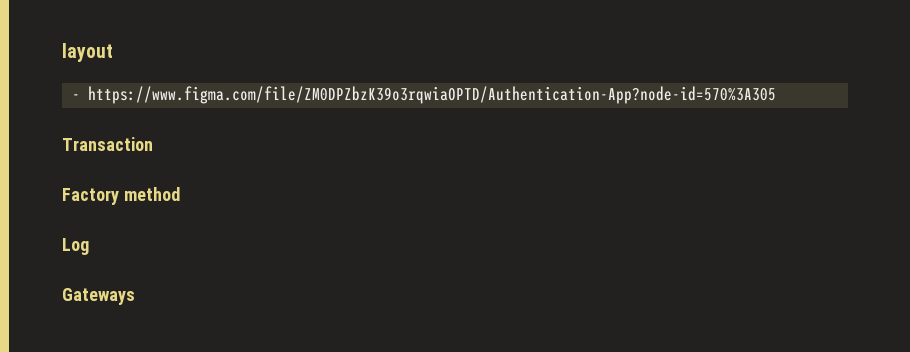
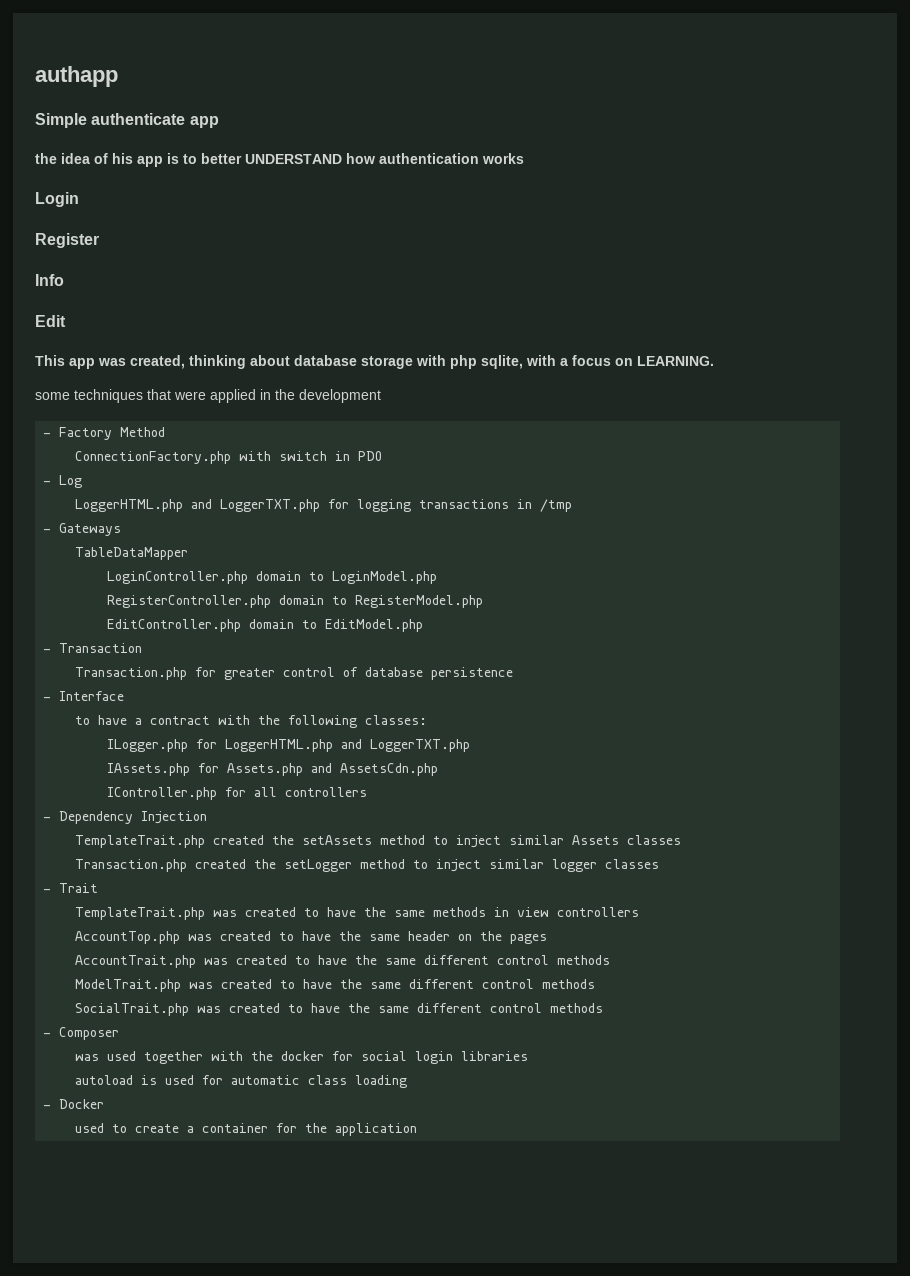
[62,43,113,62] [71,86,776,104] [62,137,153,151] [62,187,180,205] [62,238,89,255] [62,288,135,305] layout // - https://www.figma.com/file/ZM0DPZbzK39o3rqwiaOPTD/Authentication-App?node-id=570%3A305 // Transaction // Factory method // Log // Gateways -> [35,66,118,87] [35,113,219,128] [35,153,524,167] [35,192,79,207] [35,233,99,248] [35,274,64,286] [35,315,66,327] [35,355,714,369] [35,389,381,403] [43,427,166,440] [75,451,383,464] [43,475,83,488] [75,499,573,512] [43,523,122,536] [75,547,189,560] [107,571,438,584] [107,595,484,608] [107,619,424,632] [43,643,143,653] [75,667,514,680] [43,691,125,701] [75,715,428,728] [107,739,471,752] [107,763,439,776] [107,787,368,800] [43,811,208,824] [75,835,682,848] [75,859,660,872] [43,883,99,893] [75,907,640,920] [75,931,548,944] [75,955,611,968] [75,979,596,992] [75,1003,604,1016] [43,1027,120,1040] [75,1051,529,1064] [75,1075,408,1088] [43,1099,105,1109] [75,1123,418,1136] authapp // Simple authenticate app // the idea of his app is to better UNDERSTAND how authentication works // Login // Register // Info // Edit // This app was created, thinking about database storage with php sqlite, with a focus on LEARNING. // some techniques that were applied in the development // - Factory Method // ConnectionFactory.php with switch in PDO // - Log // LoggerHTML.php and LoggerTXT.php for logging transactions in /tmp // - Gateways // TableDataMapper // LoginController.php domain to LoginModel.php // RegisterController.php domain to RegisterModel.php // EditController.php domain to EditModel.php // - Transaction // Transaction.php for greater control of database persistence // - Interface // to have a contract with the following classes: // ILogger.php for LoggerHTML.php and LoggerTXT.php // IAssets.php for Assets.php and AssetsCdn.php // IController.php for all controllers // - Dependency Injection // TemplateTrait.php created the setAssets method to inject similar Assets classes // Transaction.php created the setLogger method to inject similar logger classes // - Trait // TemplateTrait.php was created to have the same methods in view controllers // AccountTop.php was created to have the same header on the pages // AccountTrait.php was created to have the same different control methods // ModelTrait.php was created to have the same different control methods // SocialTrait.php was created to have the same different control methods // - Composer // was used together with the docker for social login libraries // autoload is used for automatic class loading // - Docker // used to create a container for the application

